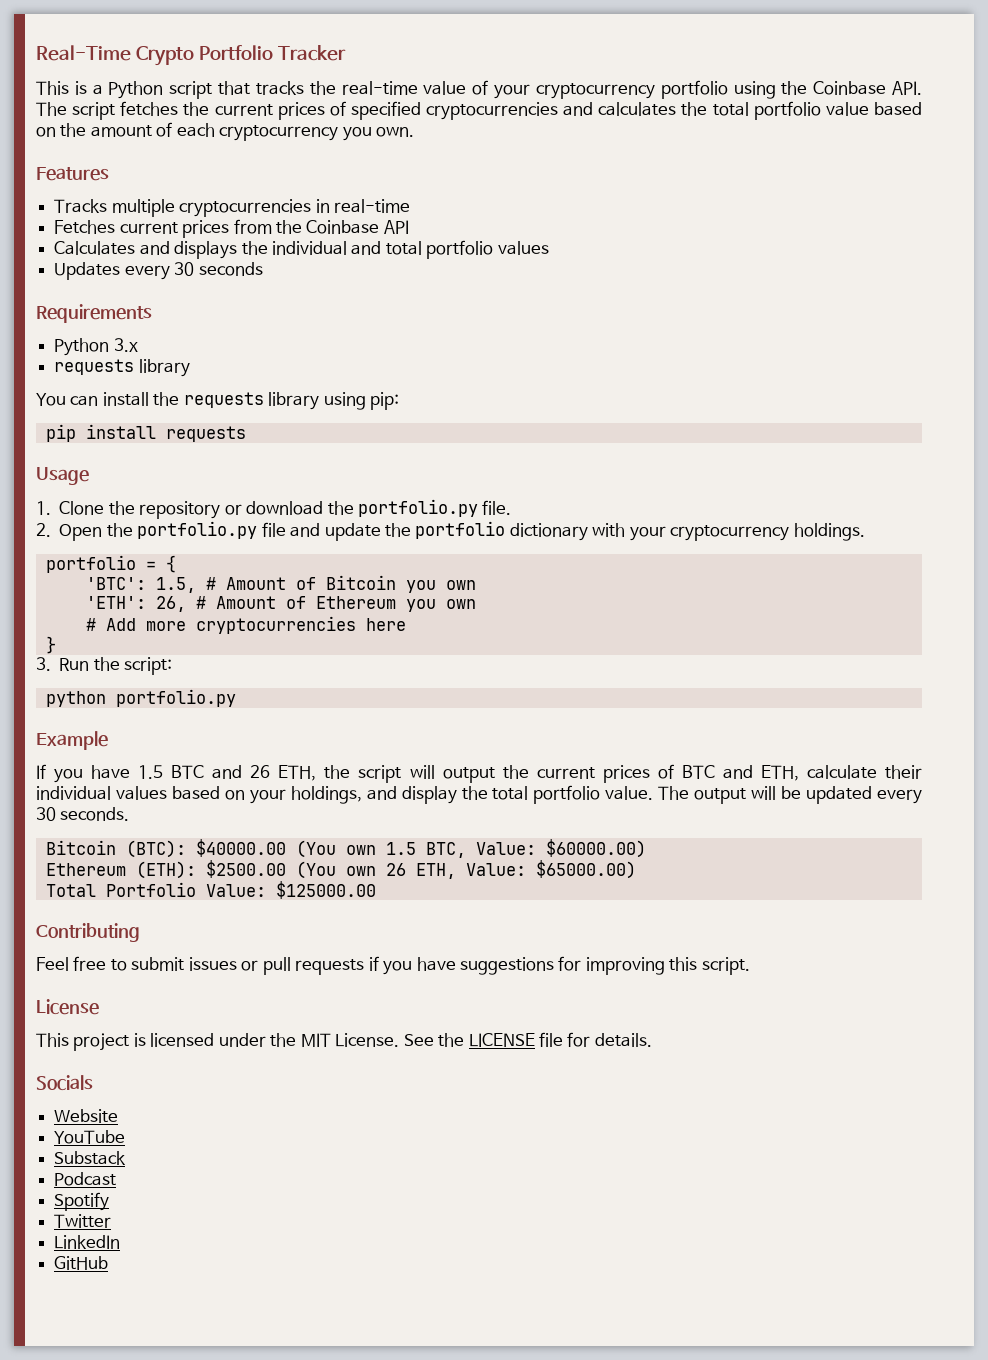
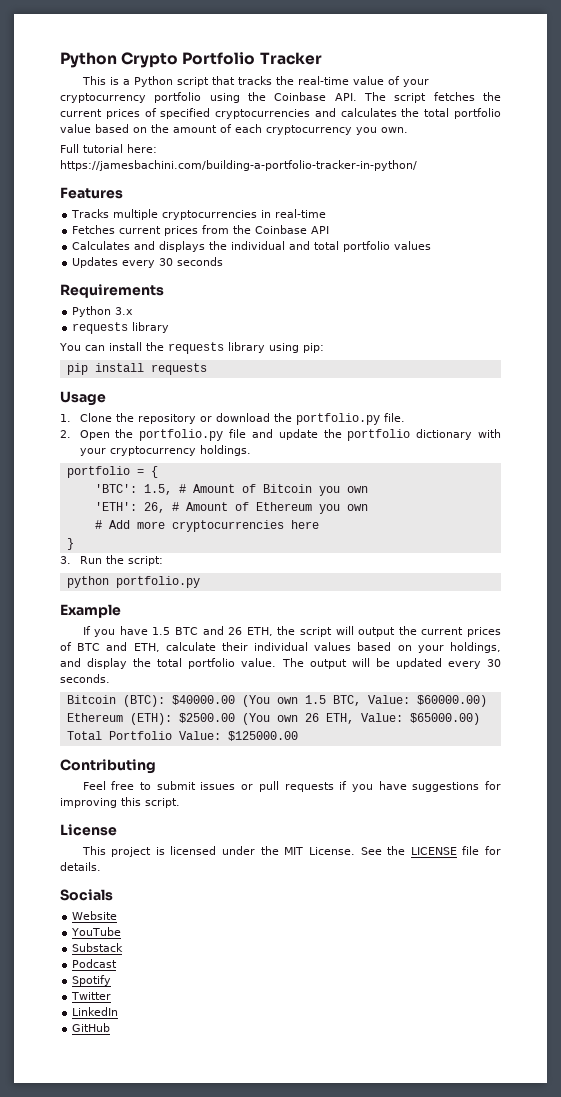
[36,45,131,61] Real-Time -> [60,52,117,68] Python
(415, 132) none -> [60,144,157,153] [60,160,417,171] // Full tutorial here: https://jamesbachini.com/building-a-portfolio-tracker-in-python/

